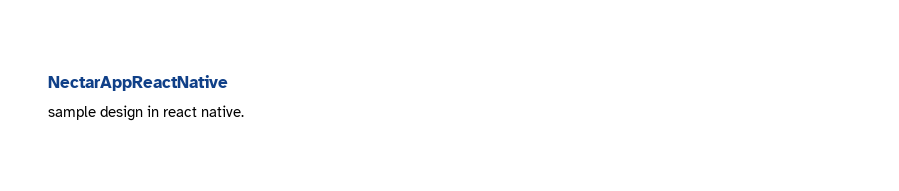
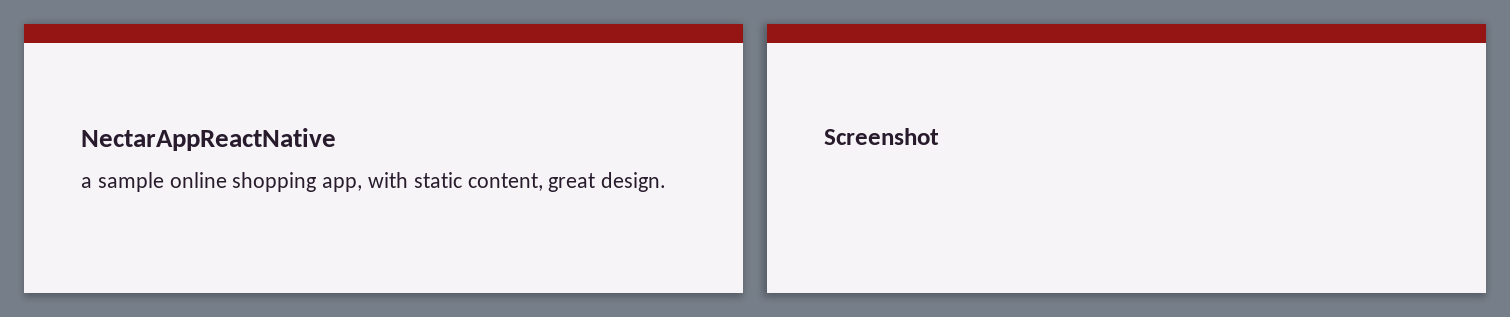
[48,105,244,121] sample design in react native. -> [81,172,667,192] [824,128,939,145] a sample online shopping app, with static content, great design. // Screenshot

